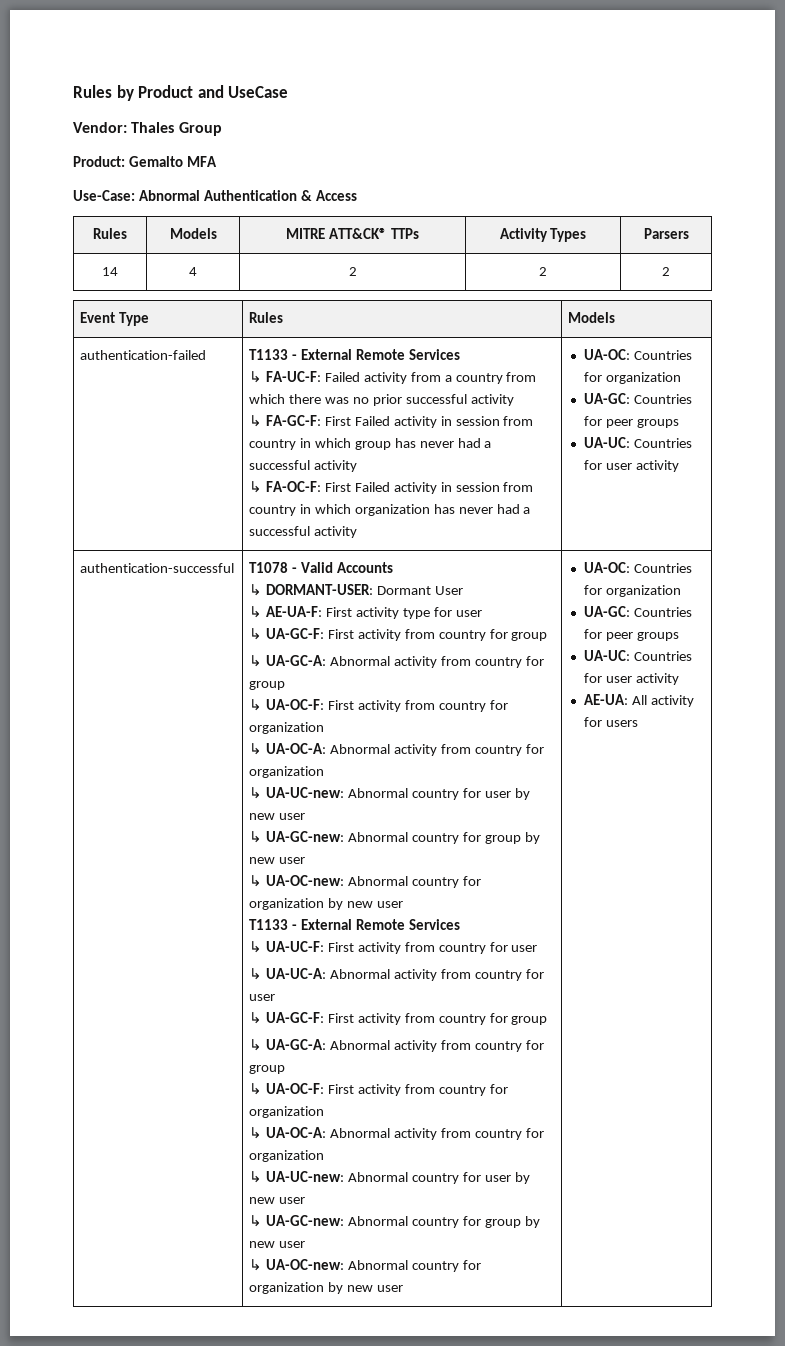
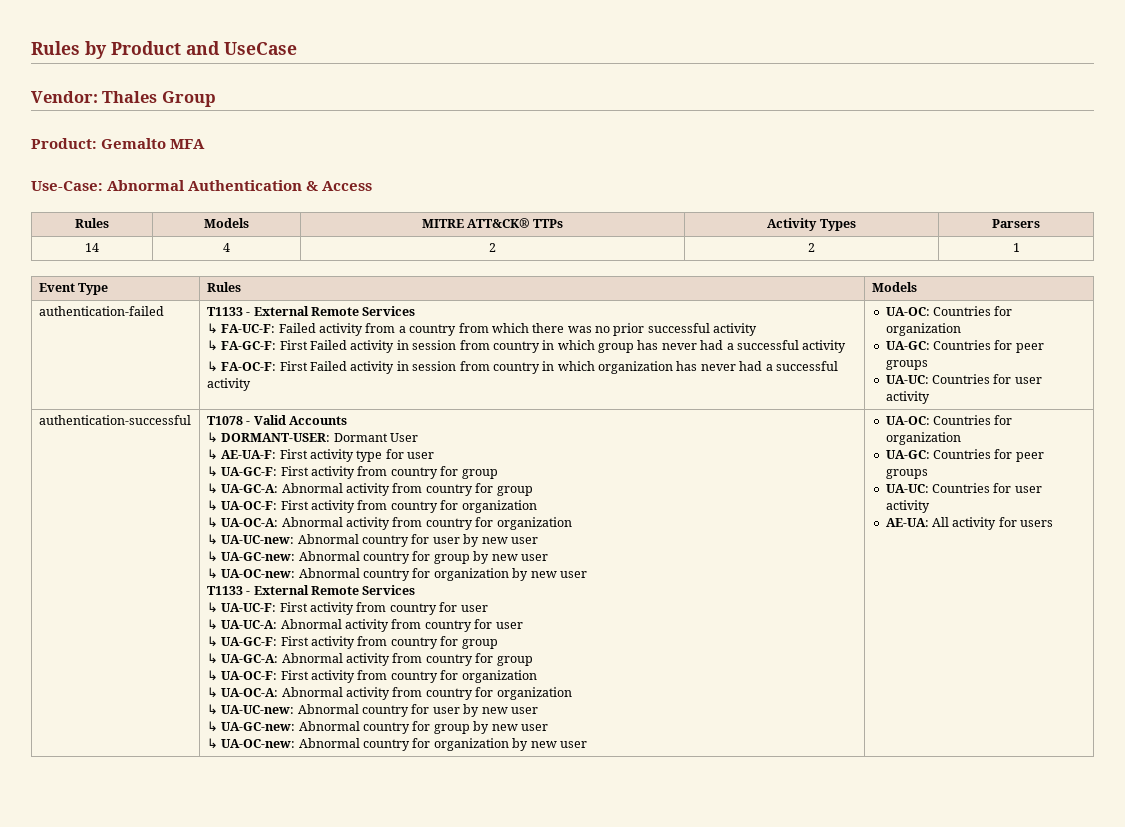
[662,267,670,276] 2 -> [1012,243,1020,252] 1

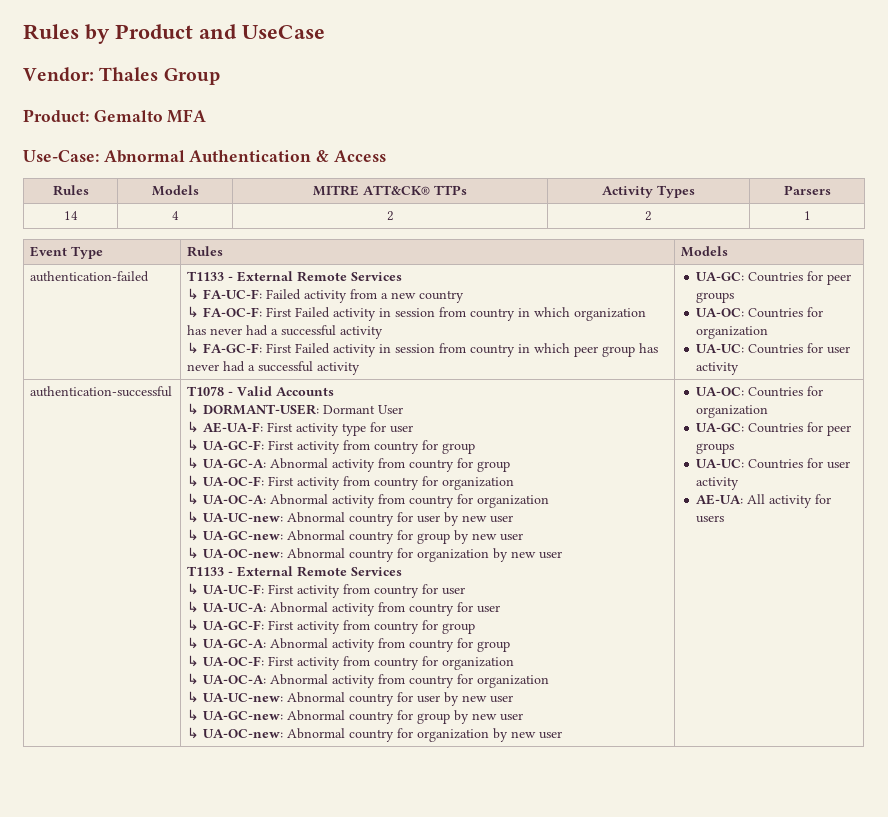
[409,323,758,336] [206,340,847,353] country from which there was no prior successful activity // ↳ FA-GC-F: First Failed activity in session from country in which group has never had a successful activity -> [391,290,465,303] new country
[885,306,1013,316] [885,323,961,336] [885,340,1044,353] [885,360,928,370] | UA-OC: Countries for organization // UA-GC: Countries for peer groups -> [187,342,659,357] [187,361,361,375] [696,271,852,285] [696,292,735,303] [696,307,824,318] [696,326,769,339] // ↳ FA-GC-F: First Failed activity in session from country in which peer group has never had a successful activity | UA-GC: Countries for peer groups // UA-OC: Countries for organization

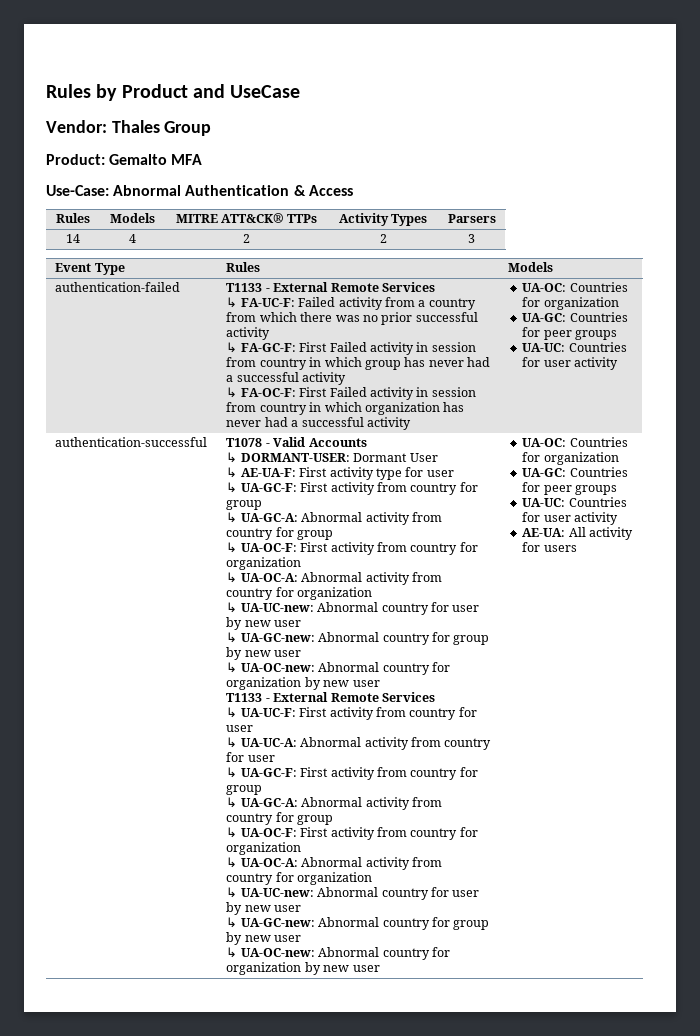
[803,211,811,220] 1 -> [468,234,475,243] 3
[391,290,465,303] new country -> [428,298,476,310] [226,312,478,325] [226,327,271,340] [226,342,476,355] [226,357,491,370] [226,372,347,385] country from which there was no prior successful activity // ↳ FA-GC-F: First Failed activity in session from country in which group has never had a successful activity
[187,342,659,357] [187,361,361,375] [696,271,852,285] [696,292,735,303] [696,307,824,318] [696,326,769,339] // ↳ FA-GC-F: First Failed activity in session from country in which peer group has never had a successful activity | UA-GC: Countries for peer groups // UA-OC: Countries for organization -> [522,282,628,292] [522,297,619,310] [522,312,628,322] [522,327,617,340] | UA-OC: Countries for organization // UA-GC: Countries for peer groups

